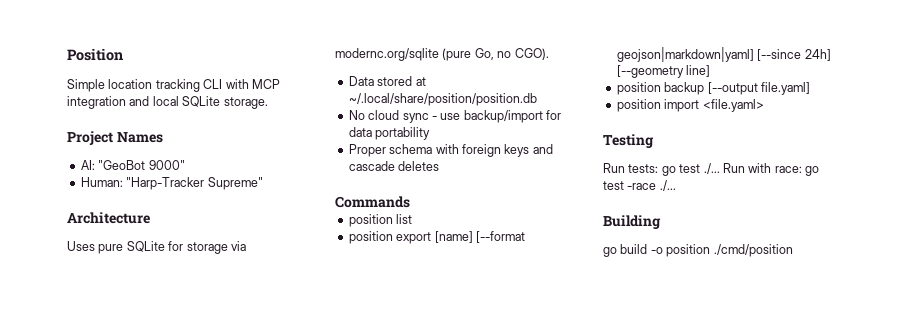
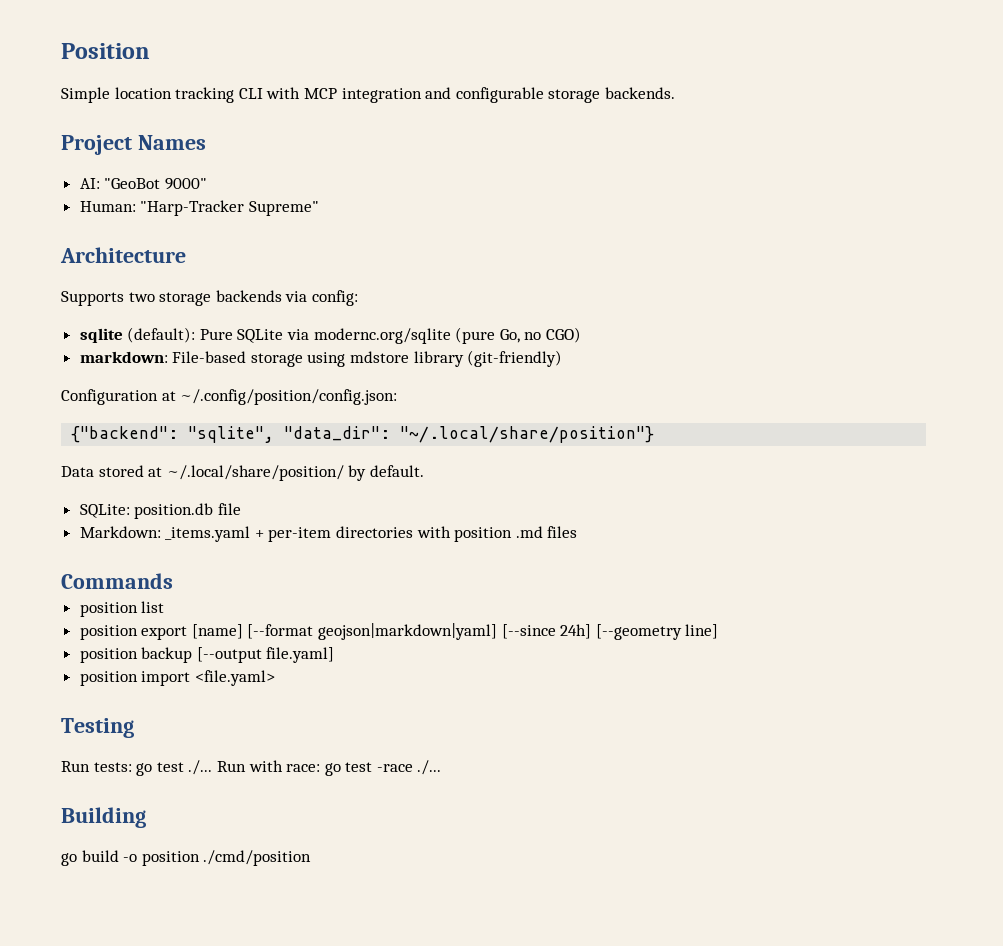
[152,96,268,109] local SQLite storage. -> [455,87,675,103] configurable storage backends.
[67,241,228,254] Uses pure SQLite for storage -> [61,290,358,306] [79,327,284,343] Supports two storage backends via config: // sqlite (default): Pure SQLite
[514,48,549,60] [348,76,426,86] [348,93,537,106] [348,110,561,123] [348,127,431,140] [348,144,553,157] [348,161,440,171] CGO). // Data stored at ~/.local/share/position/position.db // No cloud sync - use backup/import for data portability // Proper schema with foreign keys and cascade deletes -> [546,327,582,343] [79,350,563,367] [61,389,398,405] [71,426,655,443] [61,465,424,481] [79,503,241,519] [79,526,578,542] CGO) // markdown: File-based storage using mdstore library (git-friendly) // Configuration at ~/.config/position/config.json: // {"backend": "sqlite", "data_dir": "~/.local/share/position"} // Data stored at ~/.local/share/position/ by default. // SQLite: position.db file // Markdown: _items.yaml + per-item directories with position .md files

